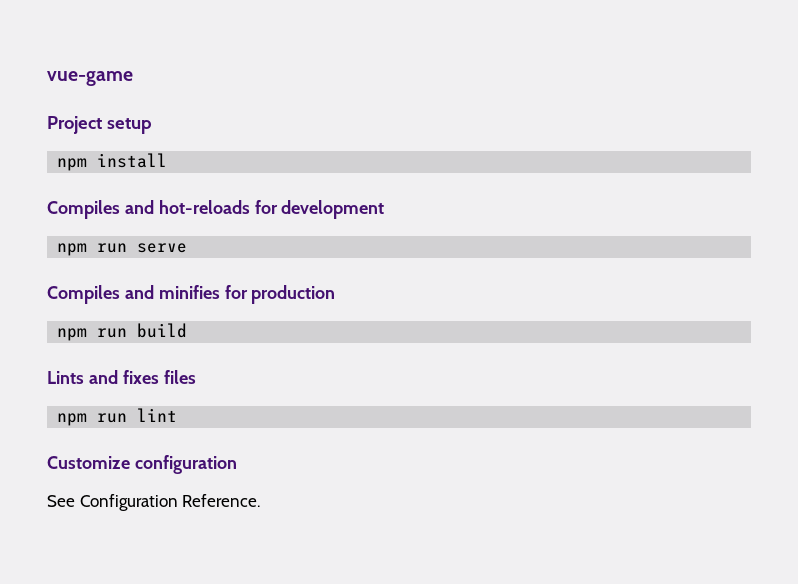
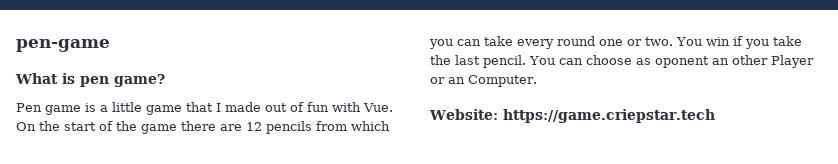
[47,71,133,86] [47,116,152,134] [57,153,168,171] [47,200,385,219] [57,243,188,256] [47,285,336,304] [57,323,188,341] [47,370,196,384] [57,408,178,426] [47,455,237,474] [47,494,261,511] vue-game // Project setup // npm install // Compiles and hot-reloads for development // npm run serve // Compiles and minifies for production // npm run build // Lints and fixes files // npm run lint // Customize configuration // See Configuration Reference. -> [16,39,110,52] [15,73,165,87] [16,102,393,115] [16,121,390,134] [429,36,802,49] [430,55,814,68] [430,75,537,87] [429,109,715,123] pen-game // What is pen game? // Pen game is a little game that I made out of fun with Vue. On the start of the game there are 12 pencils from which you can take every round one or two. You win if you take the last pencil. You can choose as oponent an other Player or an Computer. // Website: https://game.criepstar.tech

